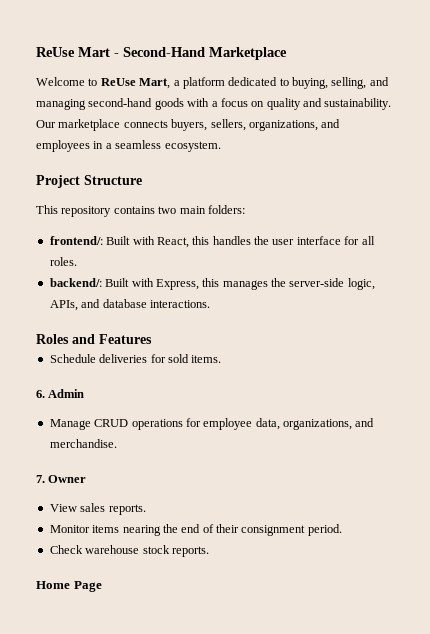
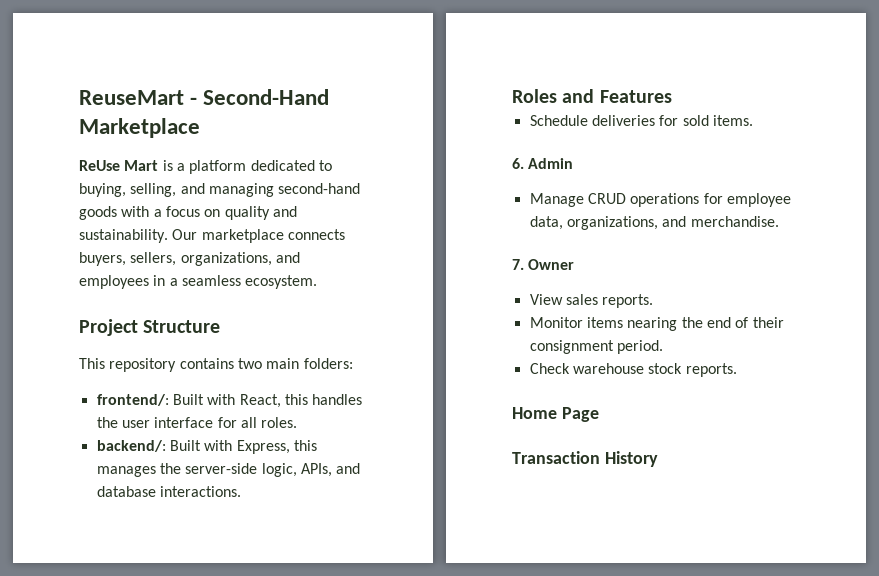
[36,47,110,57] ReUse Mart -> [79,90,184,105] ReuseMart
[36,77,171,89] Welcome to ReUse Mart, -> [79,160,173,171] ReUse Mart is
(102, 586) none -> [512,451,658,467] // Transaction History

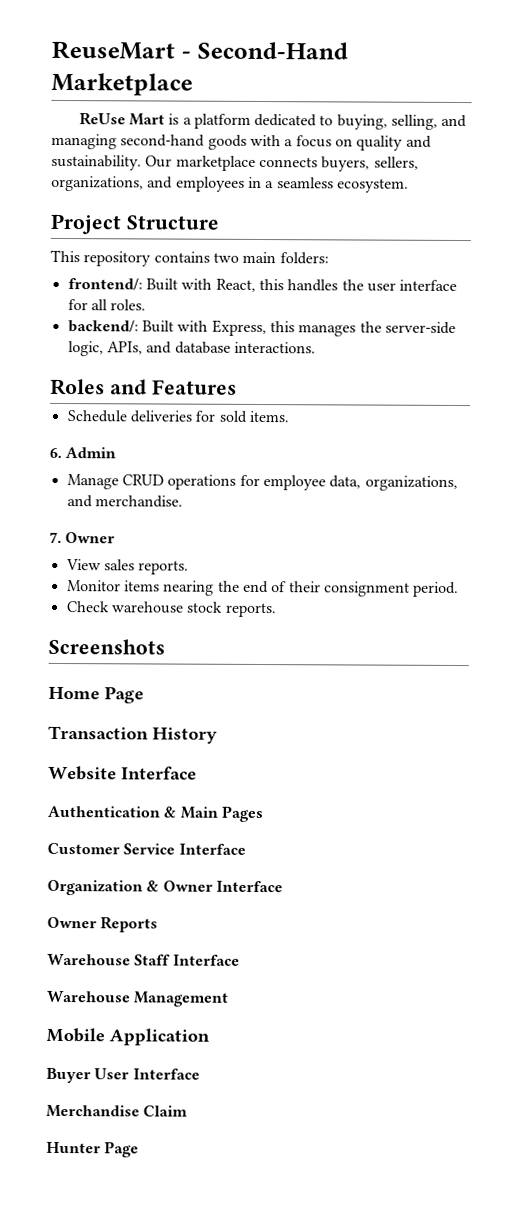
(737, 370) none -> [48,638,165,655] // Screenshots
(658, 459) none -> [48,765,197,781] [47,805,264,823] [47,842,246,855] [47,879,283,896] [47,916,159,933] [47,953,240,966] [47,990,230,1007] [46,1027,210,1046] [46,1067,200,1084] [46,1104,189,1118] [46,1141,140,1158] // Website Interface // Authentication & Main Pages // Customer Service Interface // Organization & Owner Interface // Owner Reports // Warehouse Staff Interface // Warehouse Management // Mobile Application // Buyer User Interface // Merchandise Claim // Hunter Page

